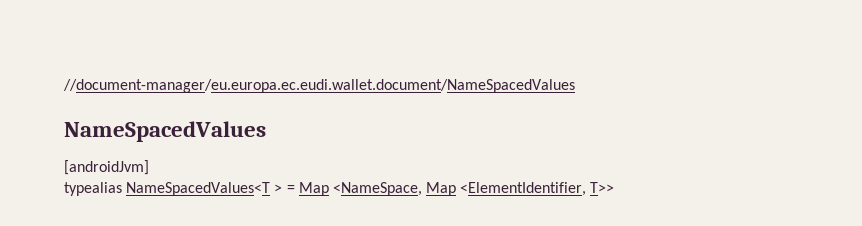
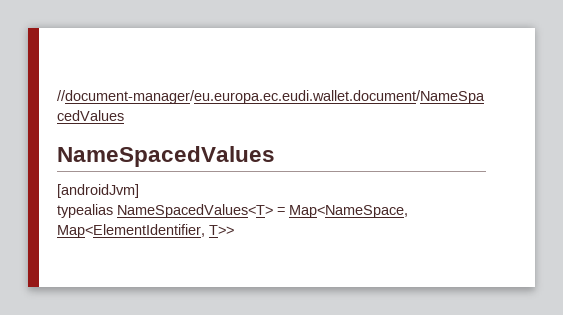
[126,182,587,196] NameSpacedValues<T > = Map <NameSpace, Map <ElementIdentifier, -> [117,204,408,218] [57,224,205,238] NameSpacedValues<T> = Map<NameSpace, Map<ElementIdentifier,

